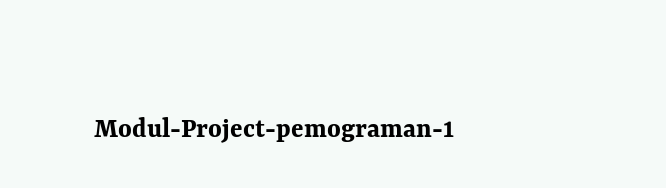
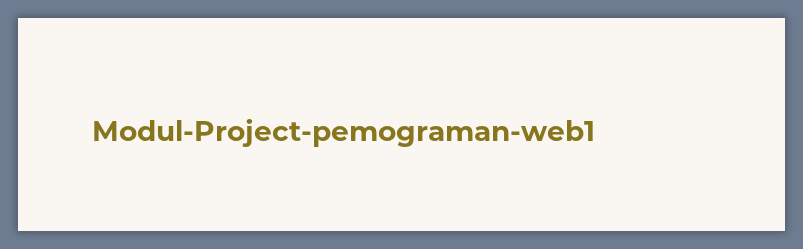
[94,117,454,143] Modul-Project-pemograman-1 -> [92,119,595,147] Modul-Project-pemograman-web1

